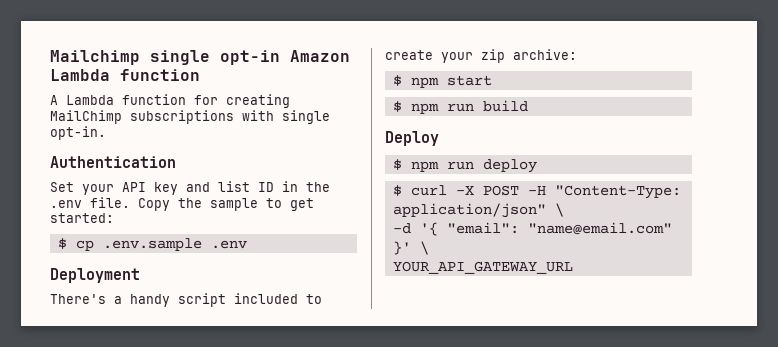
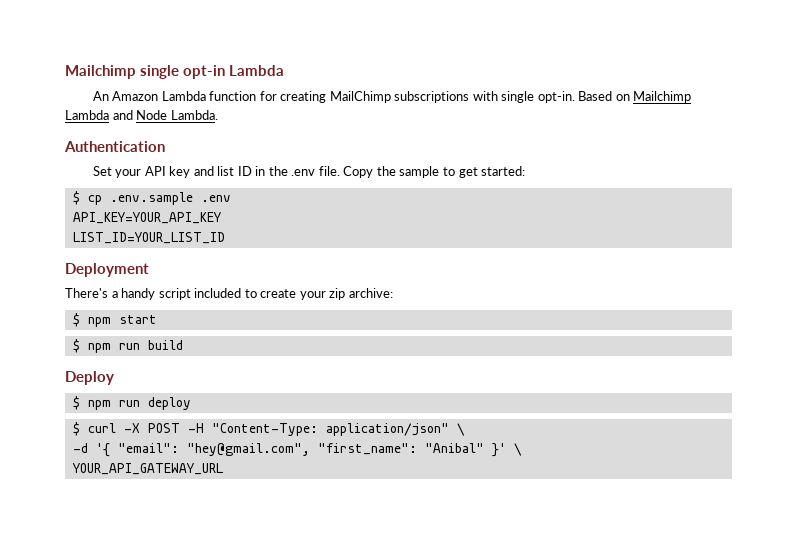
(280, 57) none -> [229,65,285,76] [92,91,109,101] Lambda // An
[50,94,186,105] // A Lambda function -> (257, 96) none
(106, 133) none -> [578,91,692,103] [65,110,218,120] Based on Mailchimp Lambda and Node Lambda.
(247, 244) none -> [72,212,221,224] [72,232,225,244] // API_KEY=YOUR_API_KEY // LIST_ID=YOUR_LIST_ID
[527,222,672,235] "name@email.com" -> [186,443,484,456] "hey@gmail.com", "first_name": "Anibal"

